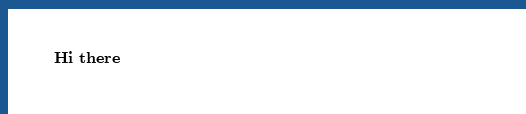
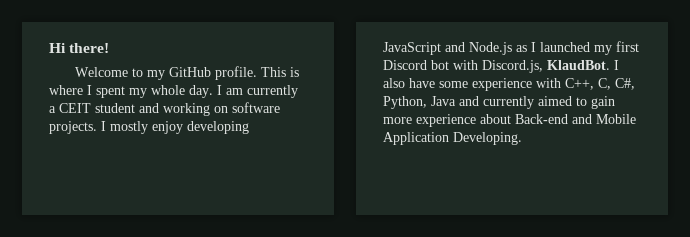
[79,52,120,63] there -> [69,43,110,53] [75,66,300,80] [49,85,298,98] [49,102,280,116] [49,121,249,134] [383,41,639,55] [383,60,619,73] [383,78,635,91] [383,96,615,109] [383,114,636,127] [383,132,522,145] there! // Welcome to my GitHub profile. This is where I spent my whole day. I am currently a CEIT student and working on software projects. I mostly enjoy developing JavaScript and Node.js as I launched my first Discord bot with Discord.js, KlaudBot. I also have some experience with C++, C, C#, Python, Java and currently aimed to gain more experience about Back-end and Mobile Application Developing.

